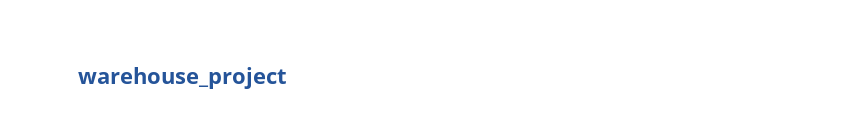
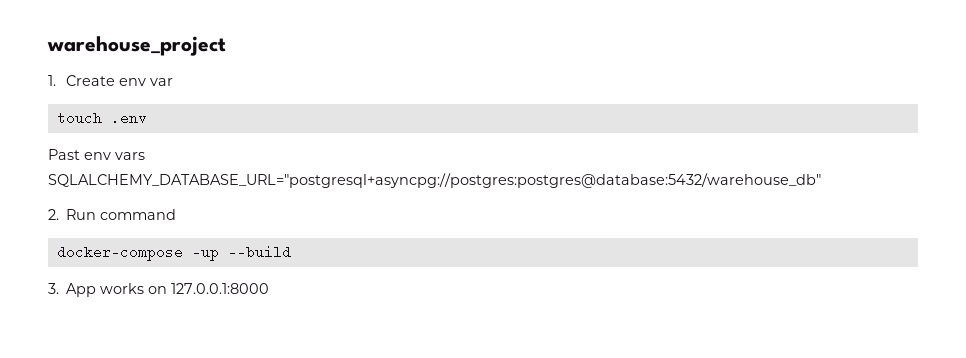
(287, 78) none -> [48,75,173,86] [56,111,147,125] [48,149,145,160] [48,173,821,188] [48,209,177,220] [56,245,291,261] [48,283,270,297] // 1. Create env var // touch .env // Past env vars SQLALCHEMY_DATABASE_URL="postgresql+asyncpg://postgres:postgres@database:5432/warehouse_db" // 2. Run command // docker-compose -up --build // 3. App works on 127.0.0.1:8000

